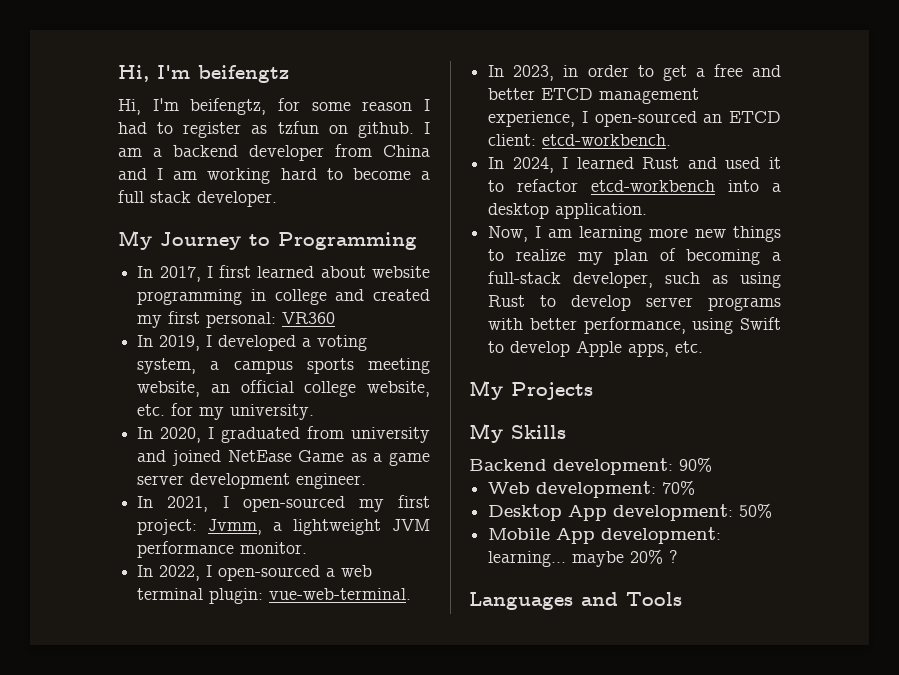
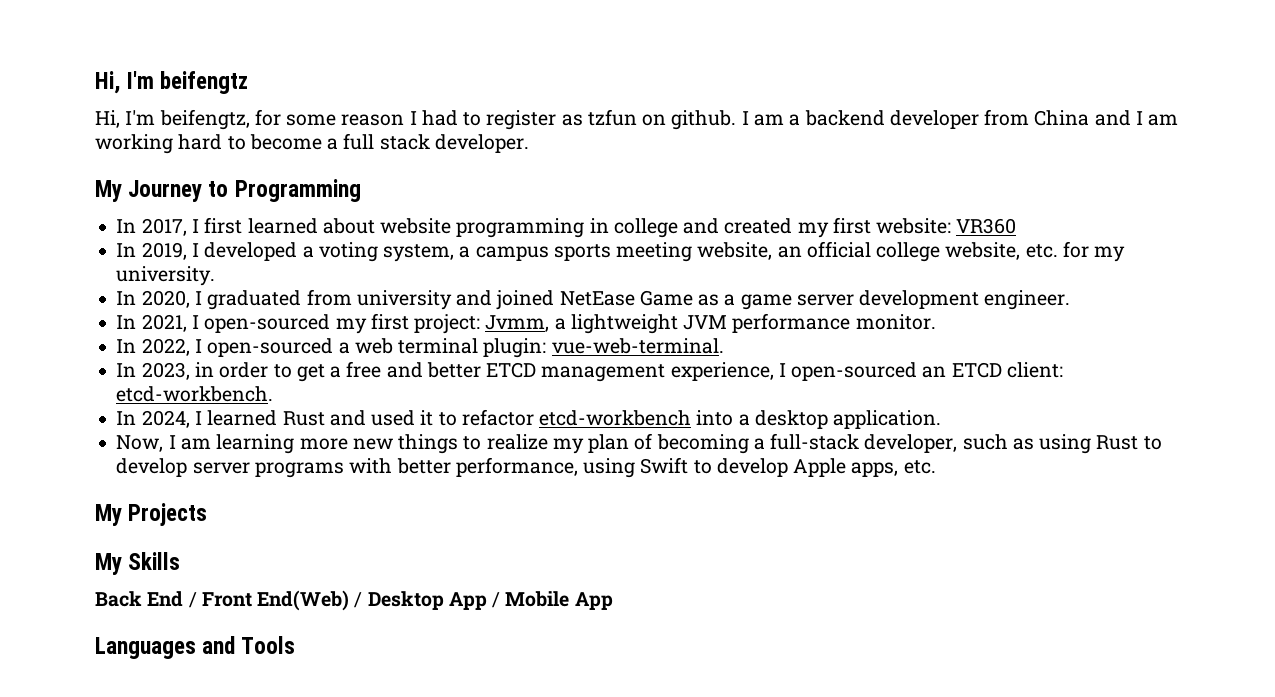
[206,312,277,328] personal: -> [876,218,952,234] website:
[469,457,712,475] [488,480,696,498] [488,503,773,521] [488,527,722,544] [488,549,679,567] Backend development: 90% // Web development: 70% // Desktop App development: 50% // Mobile App development: learning... maybe 20% ? -> [95,590,613,611] Back End / Front End(Web) / Desktop App / Mobile App

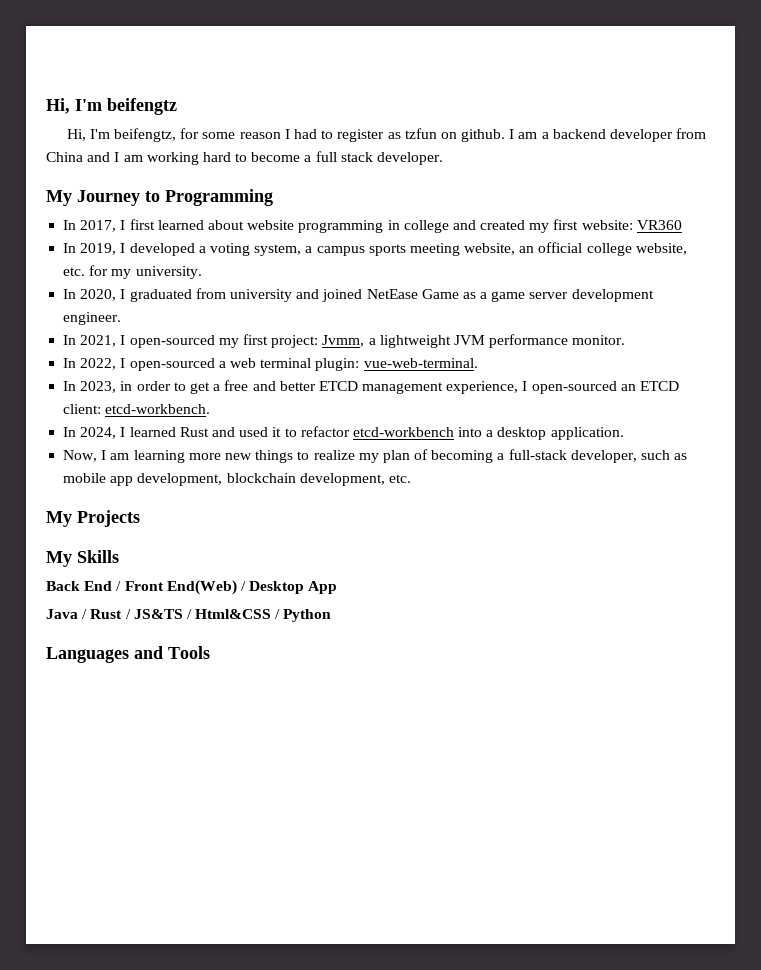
[1039,434,1162,454] [116,457,899,478] using Rust to develop server programs with better performance, using Swift to develop Apple apps, -> [63,473,385,486] mobile app development, blockchain development,
[492,591,613,610] / Mobile App -> [46,609,332,622] // Java / Rust / JS&TS / Html&CSS / Python

